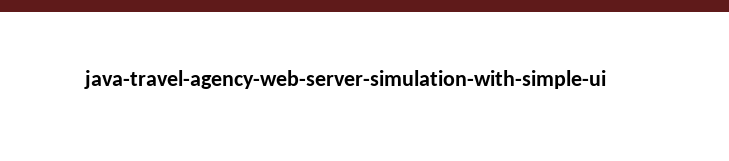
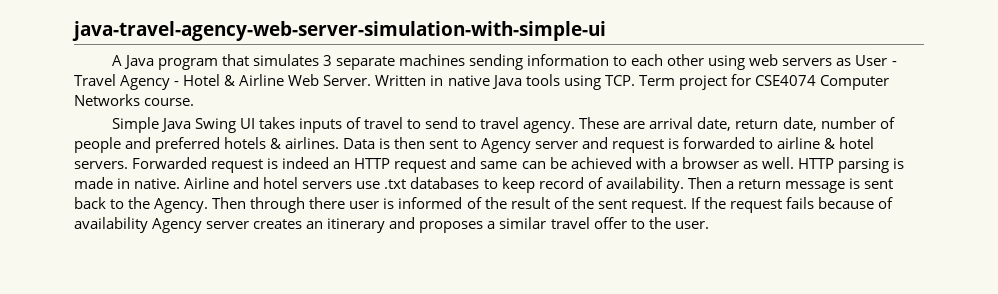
(606, 79) none -> [111,54,897,70] [74,74,889,90] [74,94,195,106] [111,117,895,133] [74,137,874,153] [74,157,904,173] [74,177,893,193] [74,197,894,213] [74,217,709,233] // A Java program that simulates 3 separate machines sending information to each other using web servers as User - Travel Agency - Hotel & Airline Web Server. Written in native Java tools using TCP. Term project for CSE4074 Computer Networks course. // Simple Java Swing UI takes inputs of travel to send to travel agency. These are arrival date, return date, number of people and preferred hotels & airlines. Data is then sent to Agency server and request is forwarded to airline & hotel servers. Forwarded request is indeed an HTTP request and same can be achieved with a browser as well. HTTP parsing is made in native. Airline and hotel servers use .txt databases to keep record of availability. Then a return message is sent back to the Agency. Then through there user is informed of the result of the sent request. If the request fails because of availability Agency server creates an itinerary and proposes a similar travel offer to the user.

